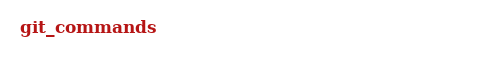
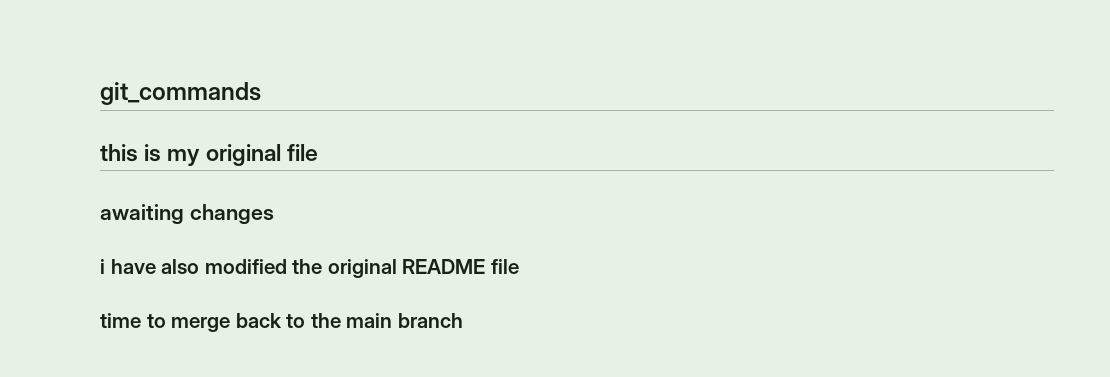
(157, 28) none -> [100,144,318,166] [100,204,274,225] [100,259,519,278] [100,313,463,332] // this is my original file // awaiting changes // i have also modified the original README file // time to merge back to the main branch

